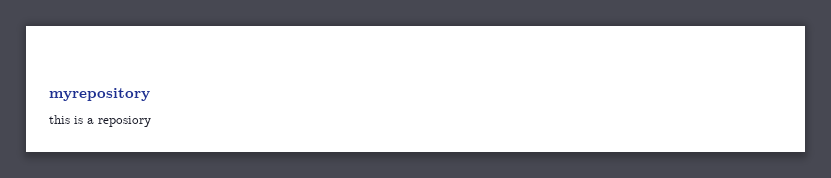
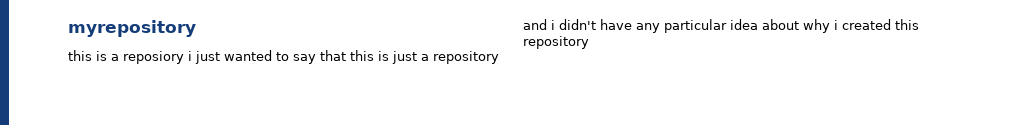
(151, 121) none -> [188,50,499,64] [523,19,919,33] [523,36,589,49] i just wanted to say that this is just a repository and i didn't have any particular idea about why i created this repository

